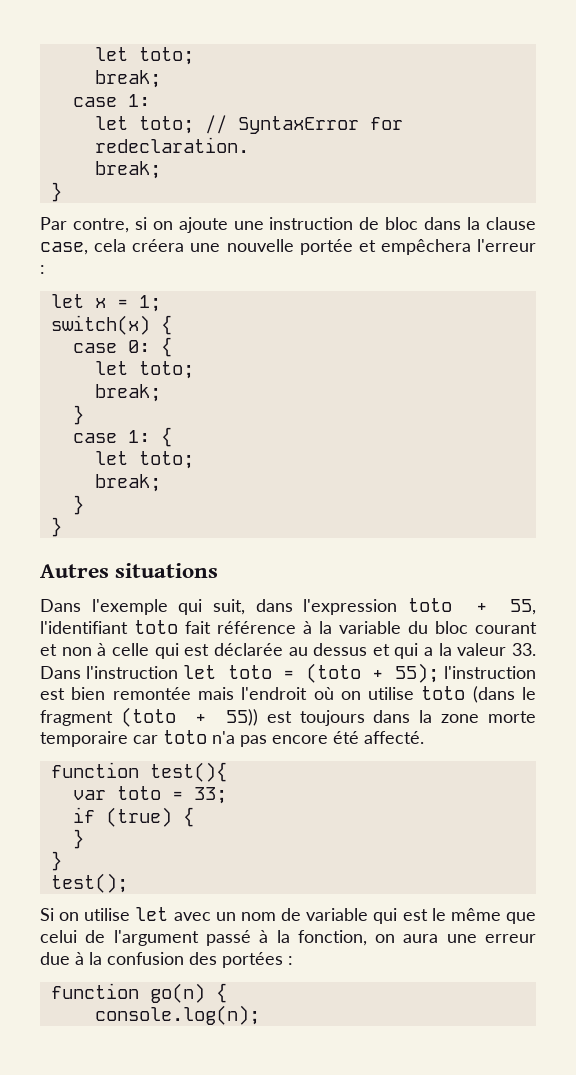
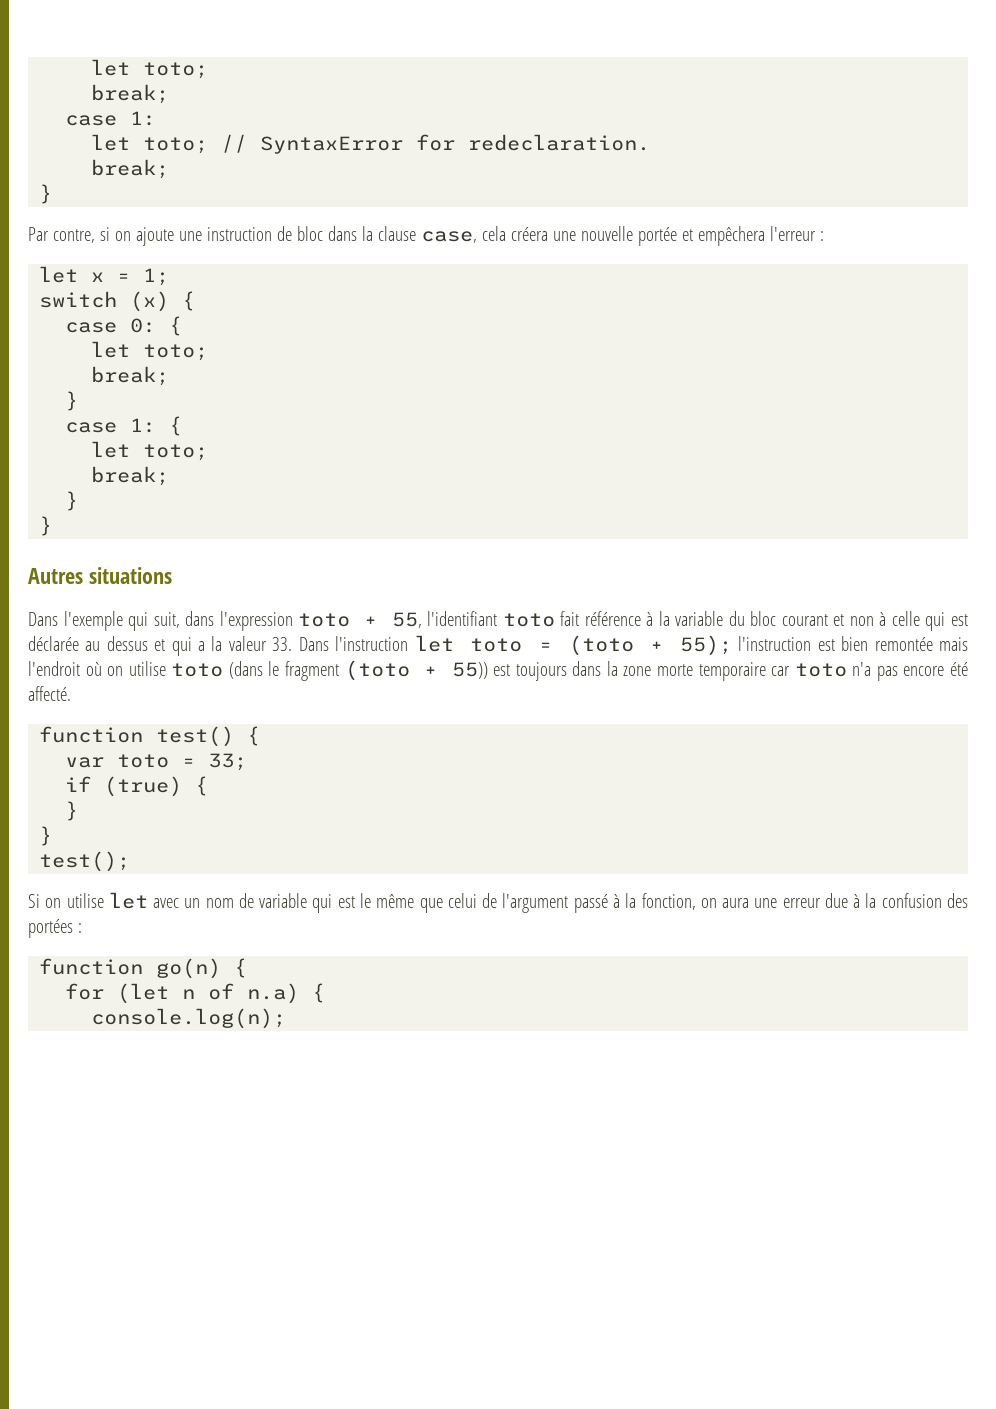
[50,315,150,335] switch(x) -> [39,291,170,312] switch (x)
[149,762,227,782] test(){ -> [156,726,261,747] test() {
(227, 993) none -> [65,983,326,1004] // for (let n of n.a) {

